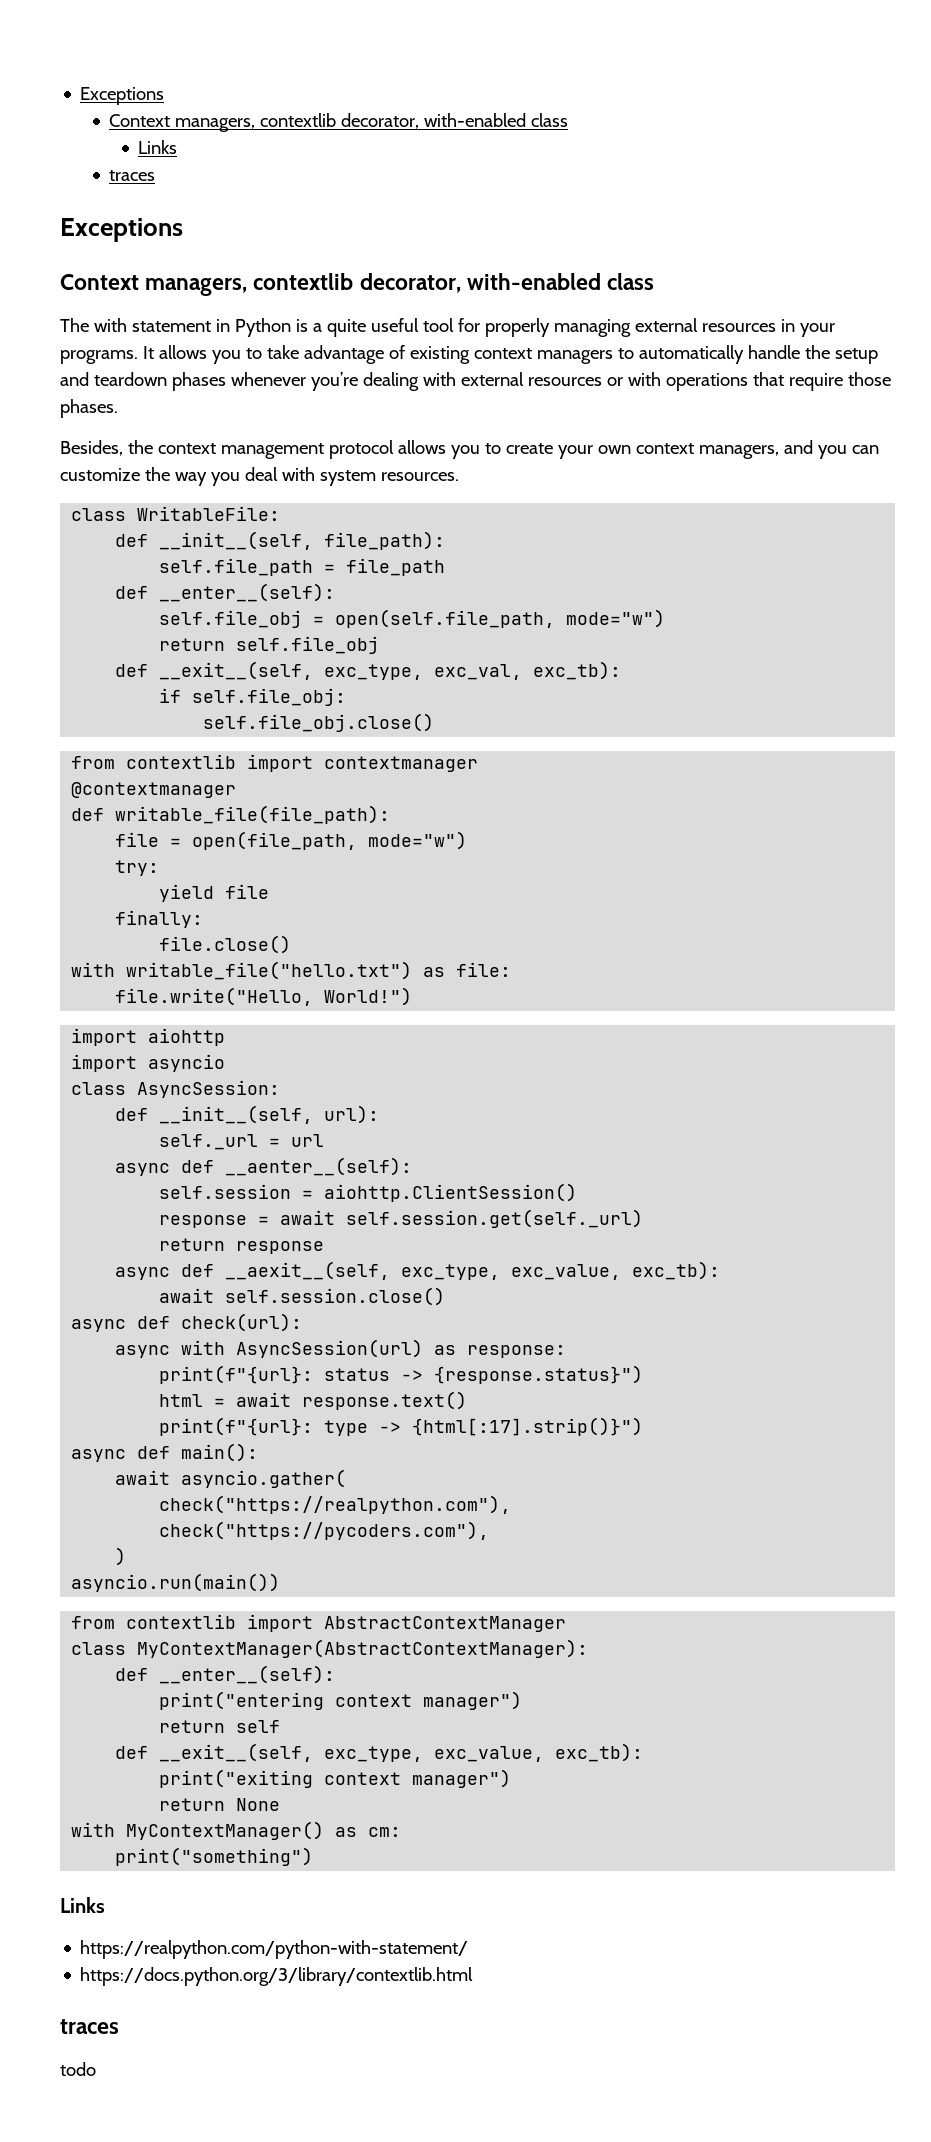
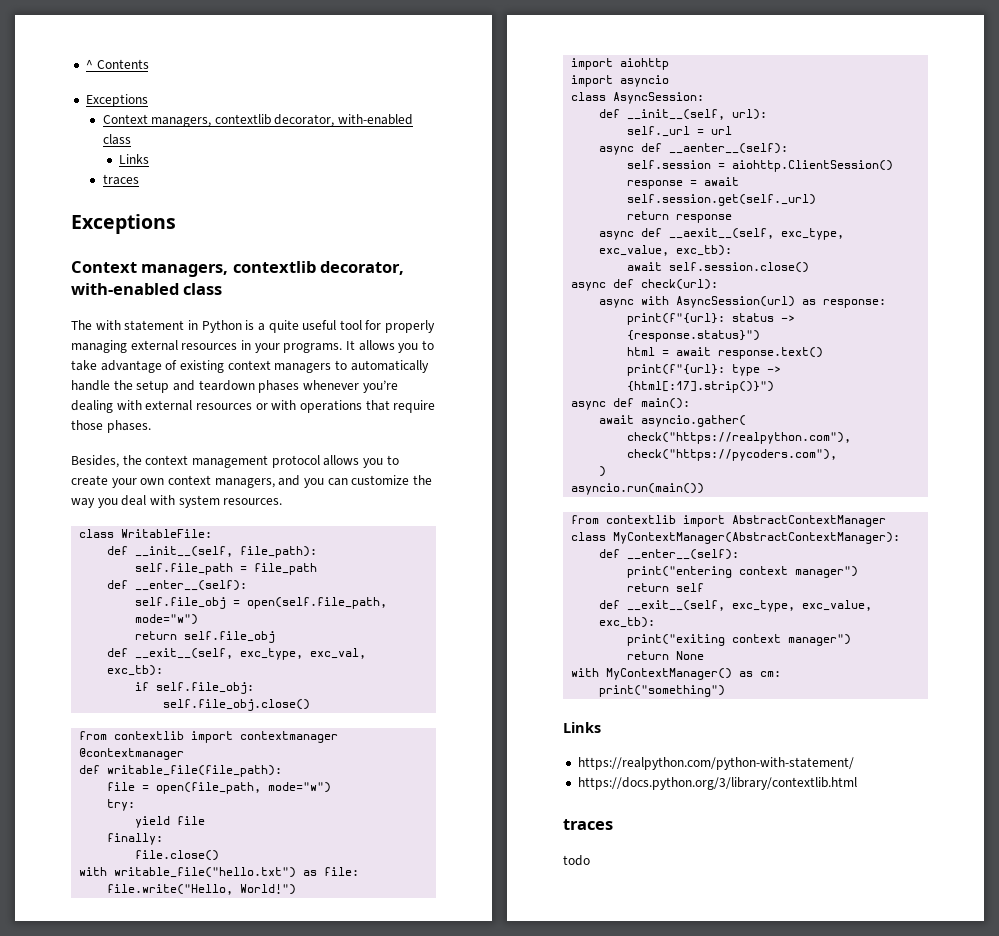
(80, 96) none -> [85,59,149,69] ^ Contents //

